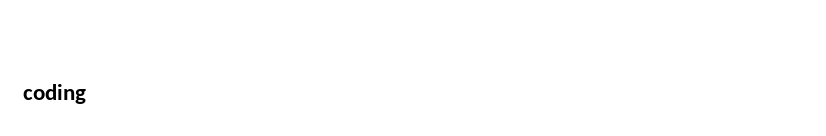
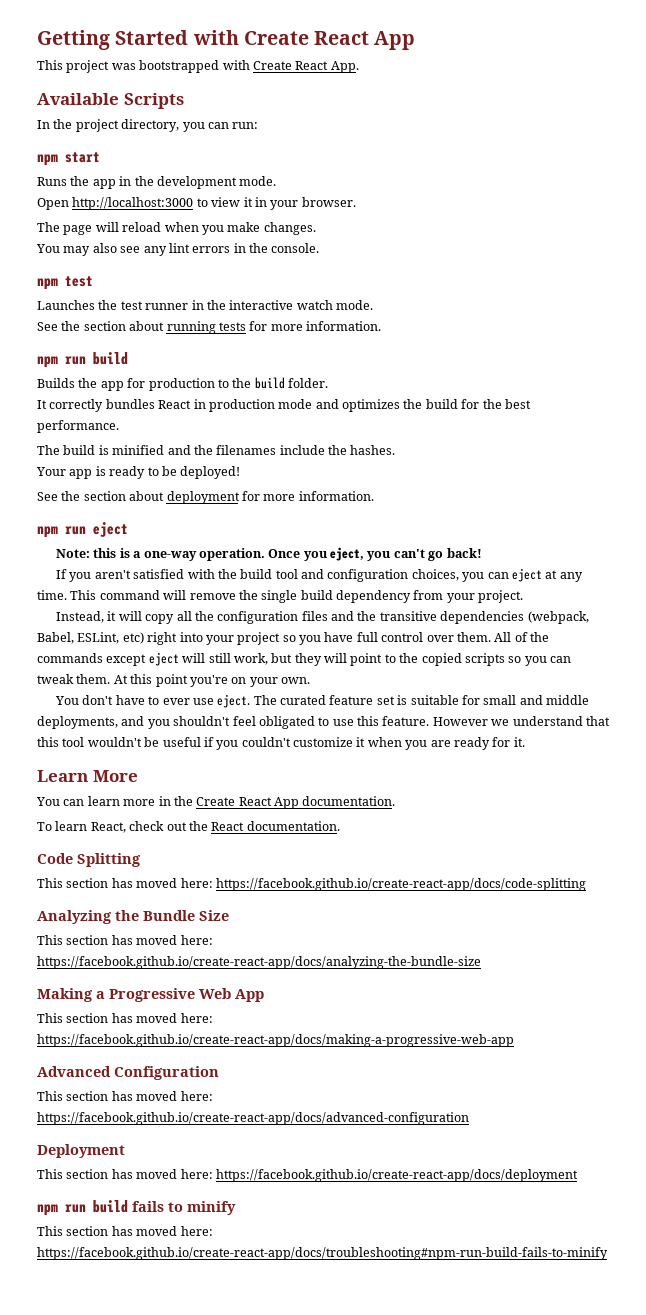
[23,84,86,104] coding -> [37,30,416,50] [37,60,359,73] [37,93,184,109] [37,119,259,132] [37,152,100,166] [37,176,277,189] [37,197,356,210] [37,222,316,235] [36,243,320,256] [37,276,93,290] [37,300,373,310] [37,321,381,334] [37,352,128,368] [37,377,328,391] [37,399,531,412] [37,420,119,433] [37,445,396,455] [36,466,241,479] [37,491,374,504] [37,522,128,538] [56,547,482,561] [56,568,583,582] [37,590,524,603] [56,611,589,624] [37,632,549,645] [37,652,571,666] [37,674,310,687] [55,694,590,708] [37,716,610,729] [37,737,525,750] [37,770,138,782] [36,796,396,809] [37,821,340,833] [37,853,141,867] [37,878,586,891] [37,910,229,924] [37,935,213,945] [37,956,481,969] [37,988,264,1002] [37,1013,213,1023] [37,1034,514,1047] [37,1066,219,1080] [37,1091,213,1101] [37,1112,469,1125] [37,1144,125,1158] [37,1169,578,1182] [37,1200,236,1216] [37,1226,213,1236] [37,1247,608,1260] Getting Started with Create React App // This project was bootstrapped with Create React App. // Available Scripts // In the project directory, you can run: // npm start // Runs the app in the development mode. // Open http://localhost:3000 to view it in your browser. // The page will reload when you make changes. // You may also see any lint errors in the console. // npm test // Launches the test runner in the interactive watch mode. // See the section about running tests for more information. // npm run build // Builds the app for production to the build folder. // It correctly bundles React in production mode and optimizes the build for the best performance. // The build is minified and the filenames include the hashes. // Your app is ready to be deployed! // See the section about deployment for more information. // npm run eject // Note: this is a one-way operation. Once you eject, you can't go back! // If you aren't satisfied with the build tool and configuration choices, you can eject at any time. This command will remove the single build dependency from your project. // Instead, it will copy all the configuration files and the transitive dependencies (webpack, Babel, ESLint, etc) right into your project so you have full control over them. All of the commands except eject will still work, but they will point to the copied scripts so you can tweak them. At this point you're on your own. // You don't have to ever use eject. The curated feature set is suitable for small and middle deployments, and you shouldn't feel obligated to use this feature. However we understand that this tool wouldn't be useful if you couldn't customize it when you are ready for it. // Learn More // You can learn more in the Create React App documentation. // To learn React, check out the React documentation. // Code Splitting // This section has moved here: https://facebook.github.io/create-react-app/docs/code-splitting // Analyzing the Bundle Size // This section has moved here: https://facebook.github.io/create-react-app/docs/analyzing-the-bundle-size // Making a Progressive Web App // This section has moved here: https://facebook.github.io/create-react-app/docs/making-a-progressive-web-app // Advanced Configuration // This section has moved here: https://facebook.github.io/create-react-app/docs/advanced-configuration // Deployment // This section has moved here: https://facebook.github.io/create-react-app/docs/deployment // npm run build fails to minify // This section has moved here: https://facebook.github.io/create-react-app/docs/troubleshooting#npm-run-build-fails-to-minify

